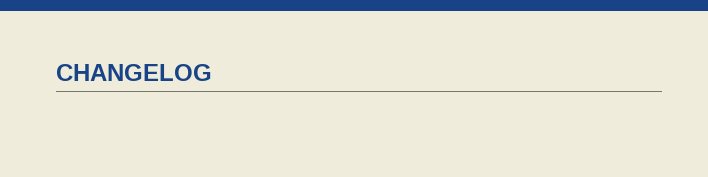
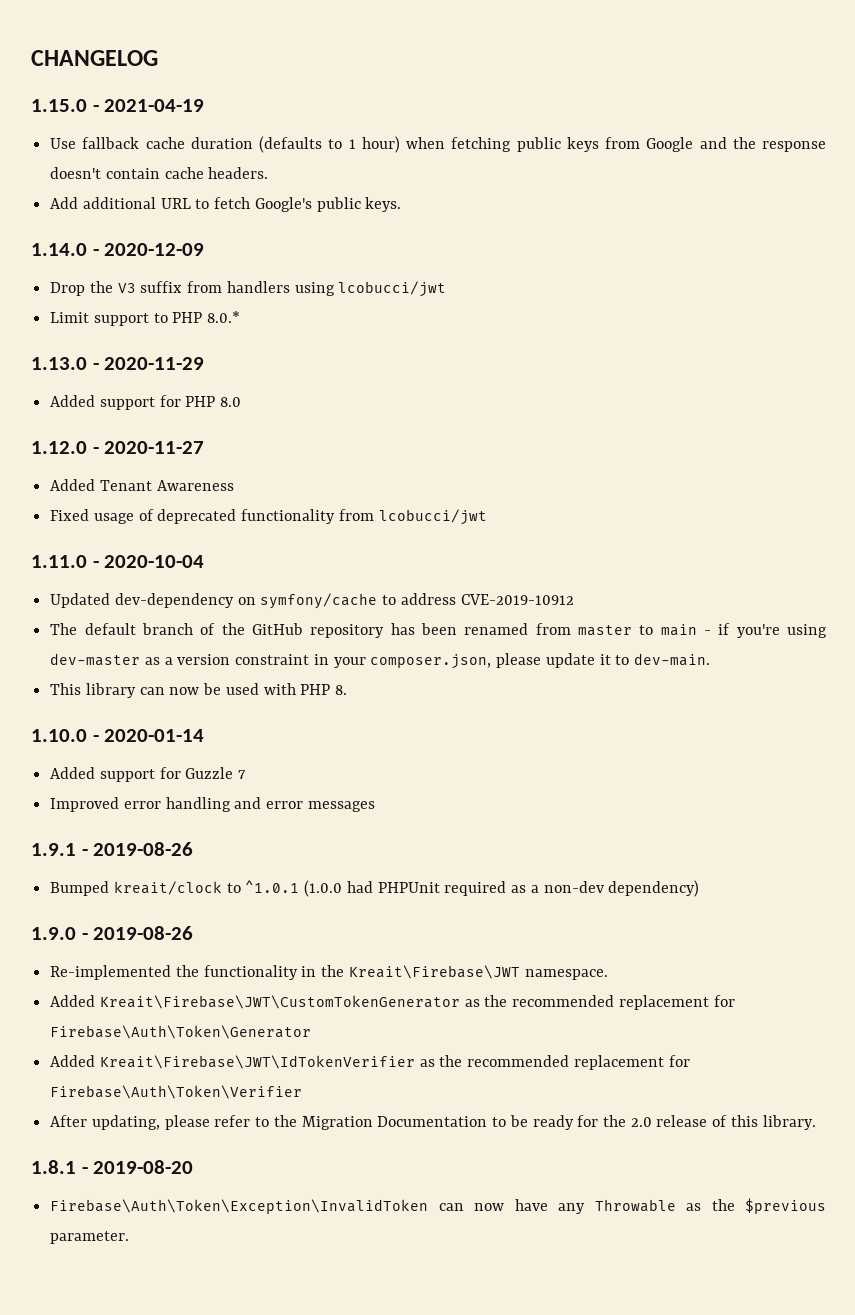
(212, 72) none -> [31,99,205,112] [50,136,826,153] [50,167,269,179] [50,197,402,212] [31,243,205,256] [50,281,447,297] [50,311,241,326] [31,357,205,370] [50,395,242,410] [31,441,205,454] [50,479,234,491] [50,509,487,525] [31,555,205,568] [50,593,574,609] [50,623,828,638] [50,653,710,669] [50,683,348,698] [31,729,205,742] [50,767,247,782] [50,797,375,812] [31,842,194,856] [50,880,700,897] [31,926,194,940] [50,965,608,980] [50,995,735,1010] [50,1025,312,1039] [50,1055,690,1070] [50,1085,303,1099] [50,1115,816,1130] [31,1160,194,1174] [50,1198,826,1214] [50,1231,130,1244] // 1.15.0 - 2021-04-19 // Use fallback cache duration (defaults to 1 hour) when fetching public keys from Google and the response doesn't contain cache headers. // Add additional URL to fetch Google's public keys. // 1.14.0 - 2020-12-09 // Drop the V3 suffix from handlers using lcobucci/jwt // Limit support to PHP 8.0.* // 1.13.0 - 2020-11-29 // Added support for PHP 8.0 // 1.12.0 - 2020-11-27 // Added Tenant Awareness // Fixed usage of deprecated functionality from lcobucci/jwt // 1.11.0 - 2020-10-04 // Updated dev-dependency on symfony/cache to address CVE-2019-10912 // The default branch of the GitHub repository has been renamed from master to main - if you're using dev-master as a version constraint in your composer.json, please update it to dev-main. // This library can now be used with PHP 8. // 1.10.0 - 2020-01-14 // Added support for Guzzle 7 // Improved error handling and error messages // 1.9.1 - 2019-08-26 // Bumped kreait/clock to ^1.0.1 (1.0.0 had PHPUnit required as a non-dev dependency) // 1.9.0 - 2019-08-26 // Re-implemented the functionality in the Kreait\Firebase\JWT namespace. // Added Kreait\Firebase\JWT\CustomTokenGenerator as the recommended replacement for Firebase\Auth\Token\Generator // Added Kreait\Firebase\JWT\IdTokenVerifier as the recommended replacement for Firebase\Auth\Token\Verifier // After updating, please refer to the Migration Documentation to be ready for the 2.0 release of this library. // 1.8.1 - 2019-08-20 // Firebase\Auth\Token\Exception\InvalidToken can now have any Throwable as the $previous parameter.

